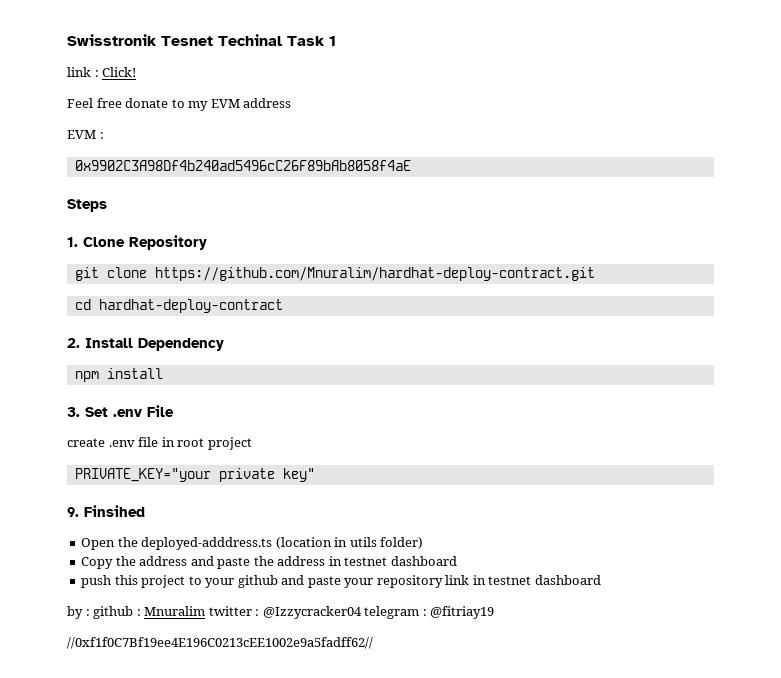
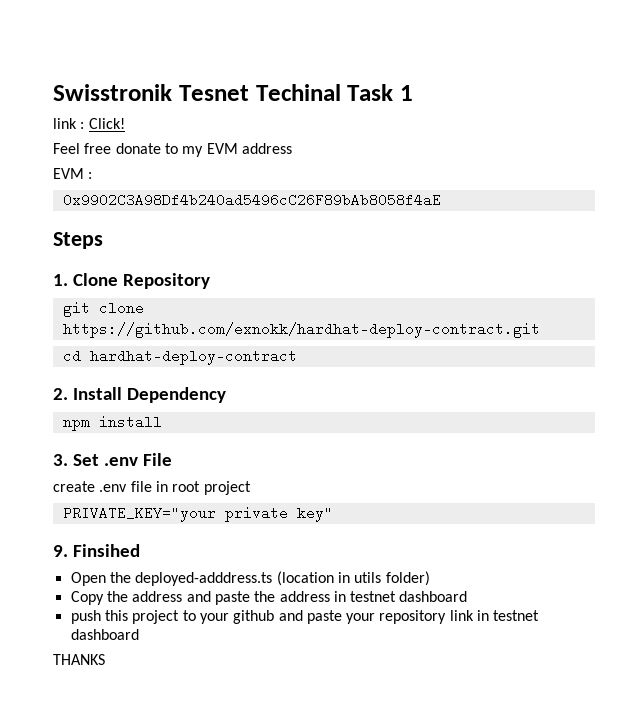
[154,267,595,281] https://github.com/Mnuralim/hardhat-deploy-contract.git -> [62,322,540,338] https://github.com/exnokk/hardhat-deploy-contract.git
[67,606,495,619] [67,637,373,649] by : github : Mnuralim twitter : @Izzycracker04 telegram : @fitriay19 // //0xf1f0C7Bf19ee4E196C0213cEE1002e9a5fadff62// -> [53,654,105,665] THANKS

